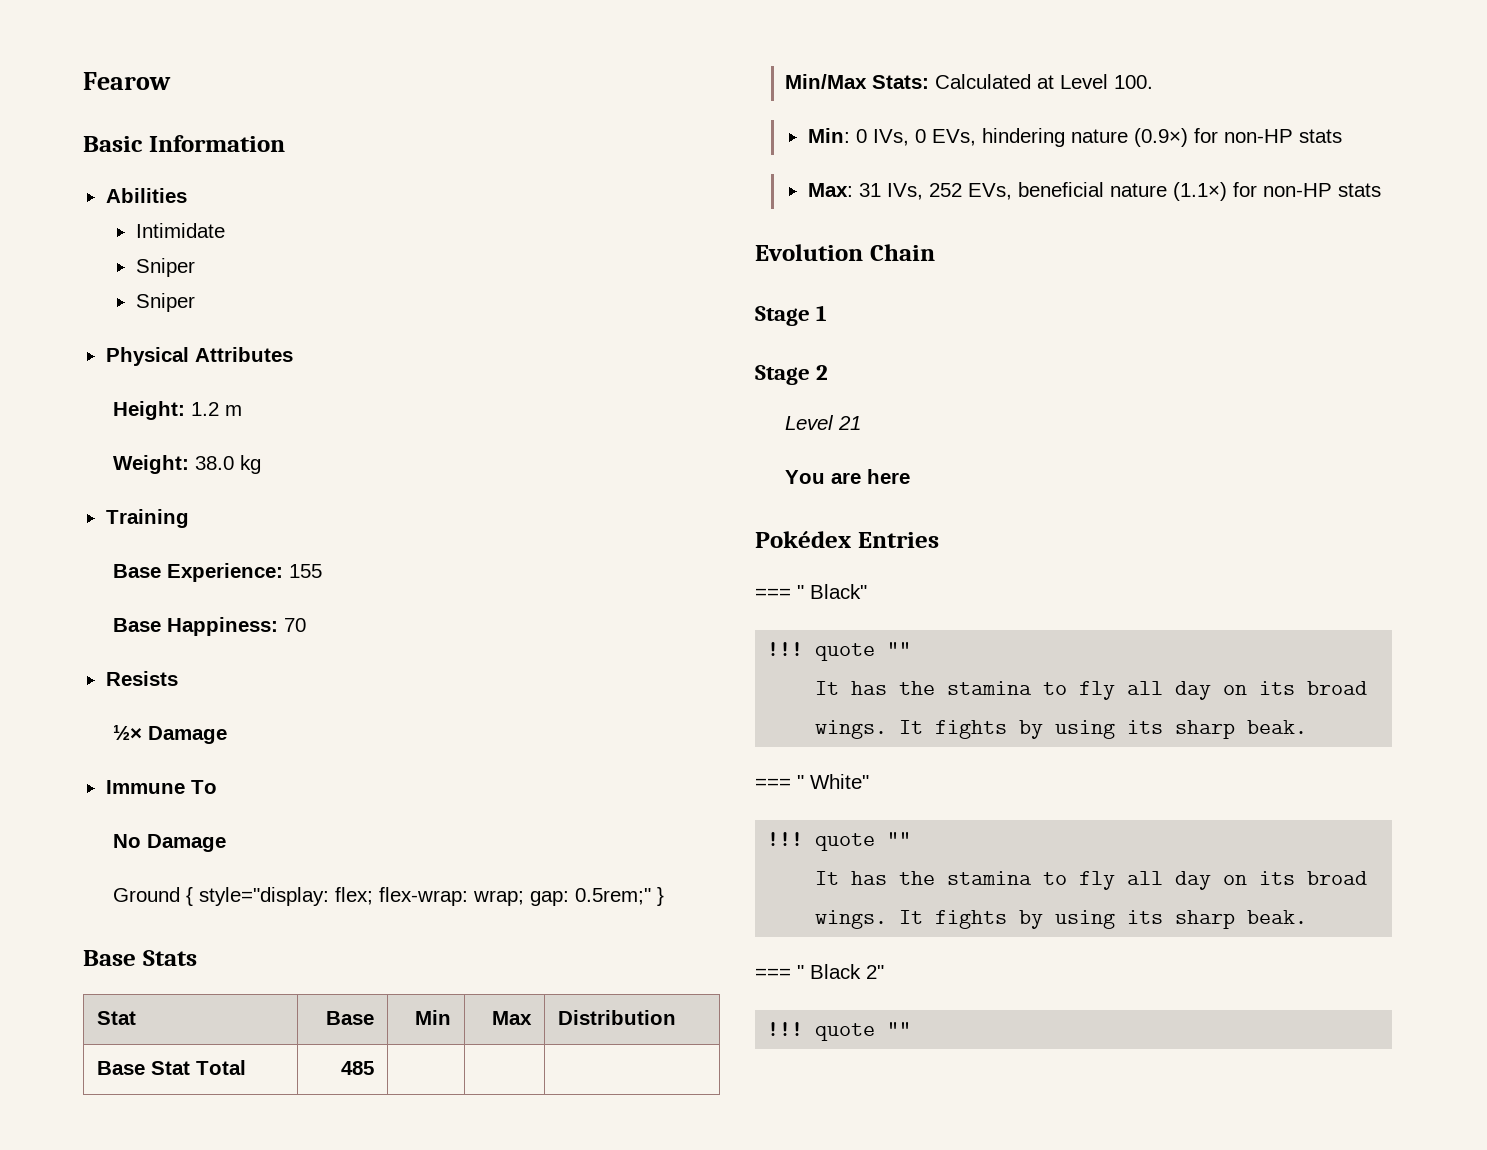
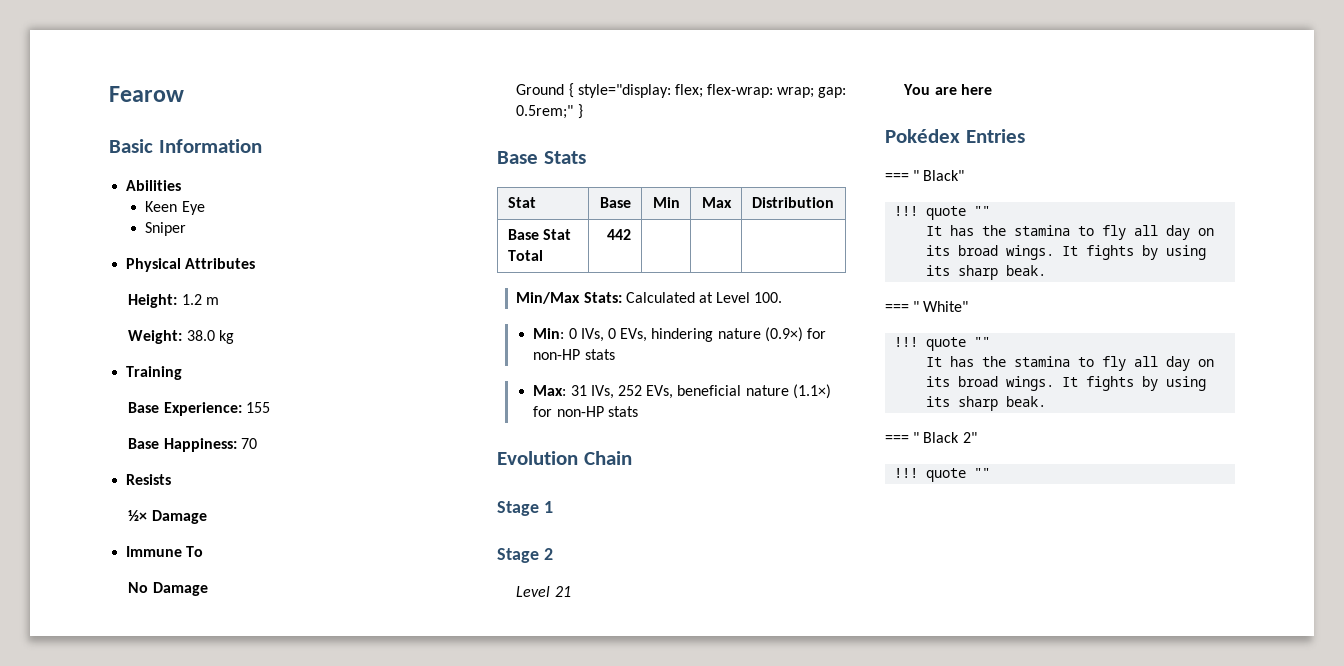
[135,223,225,238] [135,258,195,277] Intimidate // Sniper -> [145,201,205,215] Keen Eye
[341,1061,375,1075] 485 -> [607,229,632,240] 442

